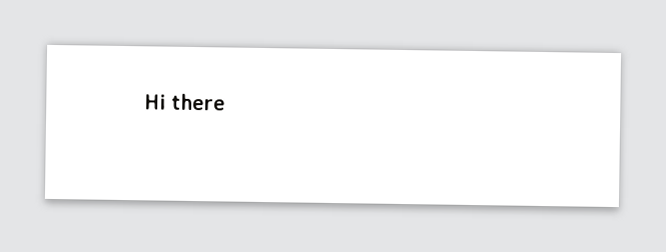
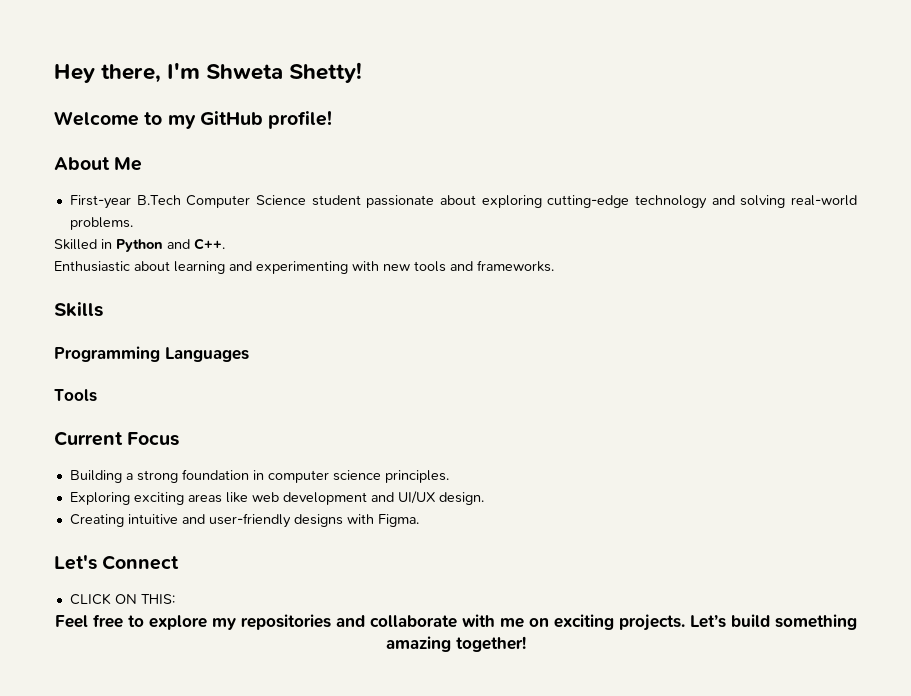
[144,93,226,111] Hi there -> [54,62,363,83] [54,111,333,129] [54,157,143,171] [69,195,858,209] [69,217,133,230] [54,238,225,252] [54,260,554,274] [54,302,103,317] [54,346,249,362] [54,389,97,402] [54,431,180,446] [69,469,449,483] [69,491,484,505] [69,513,419,528] [54,555,180,570] [69,593,175,605] [54,614,857,631] [385,636,526,652] Hey there, I'm Shweta Shetty! // Welcome to my GitHub profile! // About Me // First-year B.Tech Computer Science student passionate about exploring cutting-edge technology and solving real-world problems. // Skilled in Python and C++. // Enthusiastic about learning and experimenting with new tools and frameworks. // Skills // Programming Languages // Tools // Current Focus // Building a strong foundation in computer science principles. // Exploring exciting areas like web development and UI/UX design. // Creating intuitive and user-friendly designs with Figma. // Let's Connect // CLICK ON THIS: // Feel free to explore my repositories and collaborate with me on exciting projects. Let’s build something amazing together!

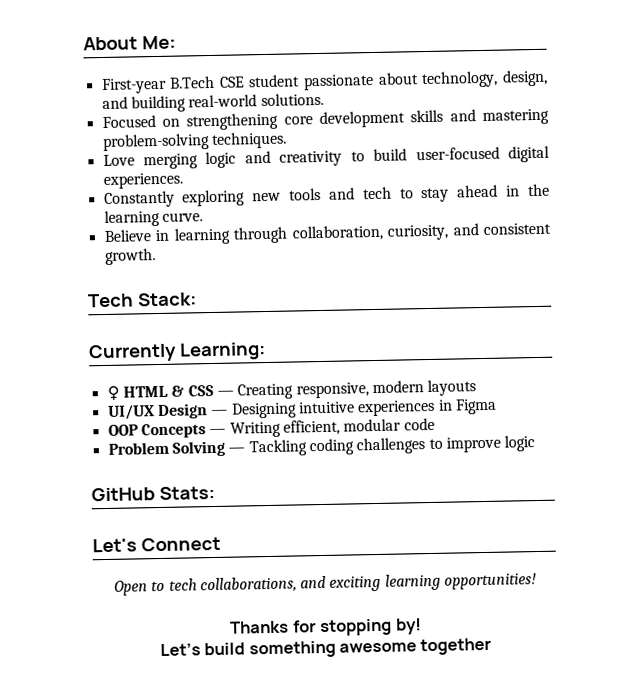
[54,62,363,83] [54,111,333,129] [54,157,143,171] Hey there, I'm Shweta Shetty! // Welcome to my GitHub profile! // About Me -> [83,35,176,51] About Me:
[186,195,306,208] Computer Science -> [218,76,245,88] CSE
[481,195,858,209] [69,217,133,230] [54,238,225,252] [54,260,554,274] [54,302,103,317] [54,346,249,362] [54,389,97,402] [54,431,180,446] [69,469,449,483] [69,491,484,505] [69,513,419,528] [54,555,180,570] [69,593,175,605] [54,614,685,631] exploring cutting-edge technology and solving real-world problems. // Skilled in Python and C++. // Enthusiastic about learning and experimenting with new tools and frameworks. // Skills // Programming Languages // Tools // Current Focus // Building a strong foundation in computer science principles. // Exploring exciting areas like web development and UI/UX design. // Creating intuitive and user-friendly designs with Figma. // Let's Connect // CLICK ON THIS: // Feel free to explore my repositories and collaborate with me on exciting projects. -> [421,69,548,89] [101,92,324,113] [101,108,549,131] [102,131,287,152] [102,145,550,170] [102,172,183,189] [103,183,550,208] [103,209,203,227] [103,222,551,245] [104,248,156,265] [87,292,197,308] [88,342,266,363] [106,379,477,401] [107,398,497,420] [107,417,435,439] [107,435,536,457] [91,485,215,502] [92,536,221,553] [113,573,538,596] [230,618,422,637] technology, design, and building real-world solutions. // Focused on strengthening core development skills and mastering problem-solving techniques. // Love merging logic and creativity to build user-focused digital experiences. // Constantly exploring new tools and tech to stay ahead in the learning curve. // Believe in learning through collaboration, curiosity, and consistent growth. // Tech Stack: // Currently Learning: // ♀ HTML & CSS — Creating responsive, modern layouts // UI/UX Design — Designing intuitive experiences in Figma // OOP Concepts — Writing efficient, modular code // Problem Solving — Tackling coding challenges to improve logic // GitHub Stats: // Let's Connect // Open to tech collaborations, and exciting learning opportunities! // Thanks for stopping by! //
[385,636,526,652] amazing together! -> [338,637,493,656] awesome together

